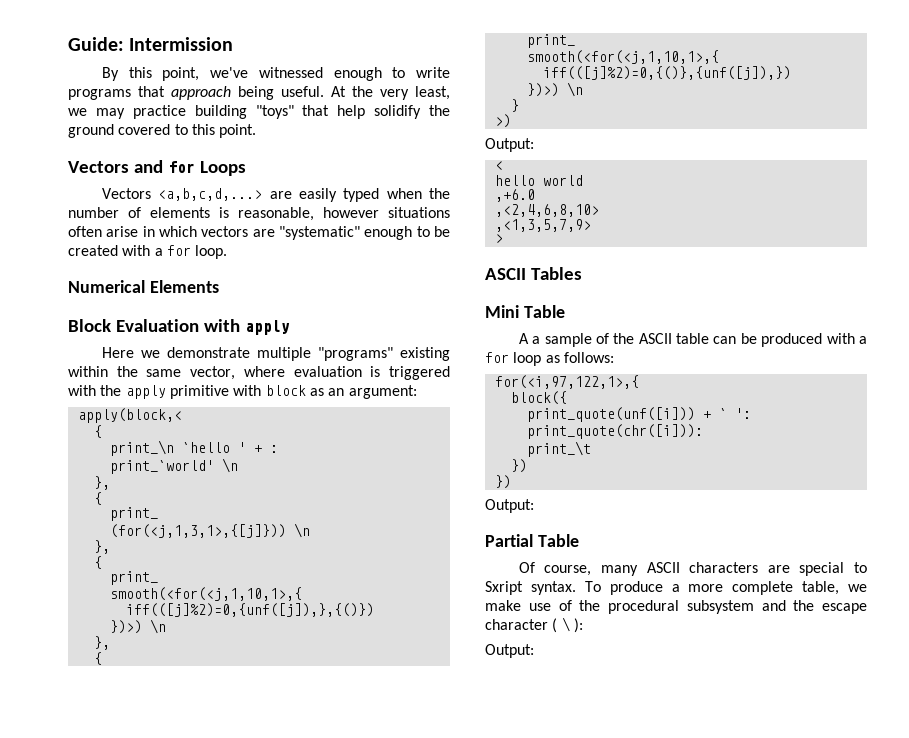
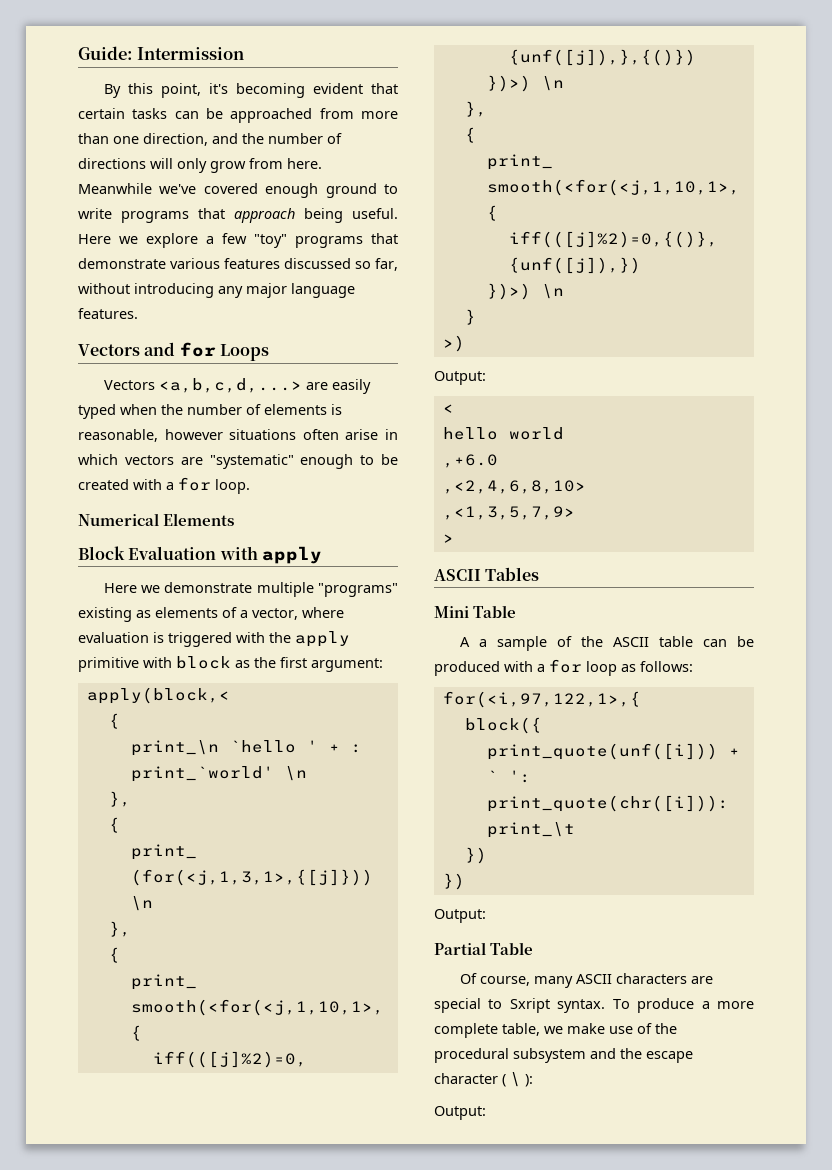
[210,67,382,81] we've witnessed enough -> [208,83,398,98] [78,108,398,123] [78,133,342,146] [78,158,322,173] [78,183,377,198] it's becoming evident that certain tasks can be approached from more than one direction, and the number of directions will only grow from here. Meanwhile we've covered enough ground
[331,86,450,100] [68,105,450,119] [68,124,257,138] At the very least, we may practice building "toys" that help solidify the ground covered to this point. -> [78,233,398,248] [78,258,398,271] [78,283,355,298] [78,308,138,319] Here we explore a few "toy" programs that demonstrate various features discussed so far, without introducing any major language features.
[68,366,182,377] within the same -> [136,607,248,618] as elements of a
[328,388,345,396] an -> [254,657,307,668] the first

